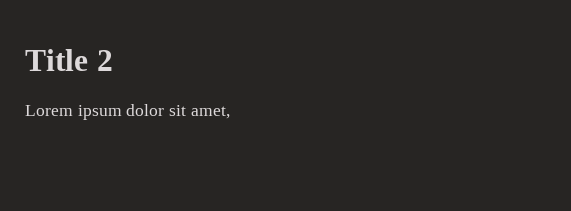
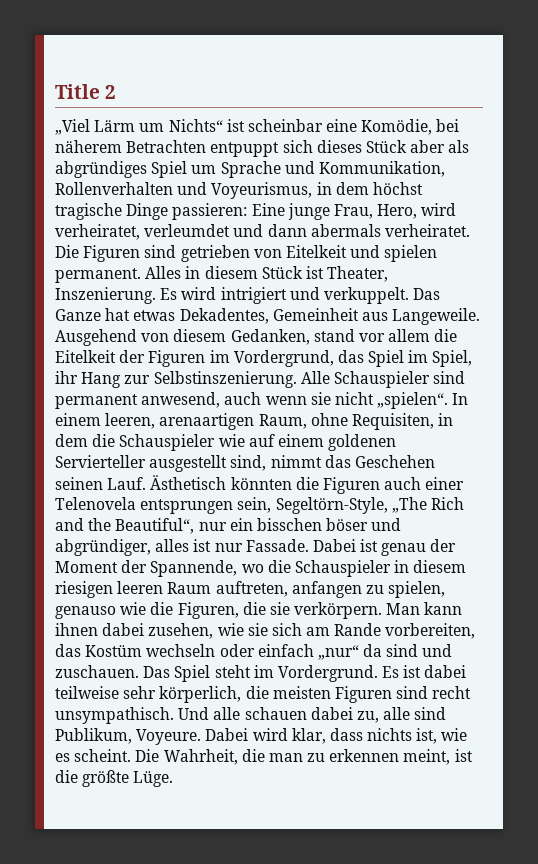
[25,104,230,120] Lorem ipsum dolor sit amet, -> [55,119,460,135] [55,140,470,157] [55,161,445,178] [55,182,423,199] [55,203,457,220] [55,224,470,240] [55,245,438,262] [55,266,389,283] [55,287,441,304] [55,308,481,325] [55,329,458,346] [55,350,473,367] [55,371,466,388] [55,392,469,409] [55,413,454,430] [55,434,397,451] [55,455,435,472] [55,475,465,494] [55,497,464,514] [55,518,402,534] [55,539,457,556] [55,560,467,577] [55,581,446,598] [55,602,463,619] [55,623,476,639] [55,644,453,660] [55,665,467,682] [55,686,472,703] [55,707,447,724] [55,728,468,745] [55,749,473,765] [55,770,174,787] „Viel Lärm um Nichts“ ist scheinbar eine Komödie, bei näherem Betrachten entpuppt sich dieses Stück aber als abgründiges Spiel um Sprache und Kommunikation, Rollenverhalten und Voyeurismus, in dem höchst tragische Dinge passieren: Eine junge Frau, Hero, wird verheiratet, verleumdet und dann abermals verheiratet. Die Figuren sind getrieben von Eitelkeit und spielen permanent. Alles in diesem Stück ist Theater, Inszenierung. Es wird intrigiert und verkuppelt. Das Ganze hat etwas Dekadentes, Gemeinheit aus Langeweile. Ausgehend von diesem Gedanken, stand vor allem die Eitelkeit der Figuren im Vordergrund, das Spiel im Spiel, ihr Hang zur Selbstinszenierung. Alle Schauspieler sind permanent anwesend, auch wenn sie nicht „spielen“. In einem leeren, arenaartigen Raum, ohne Requisiten, in dem die Schauspieler wie auf einem goldenen Servierteller ausgestellt sind, nimmt das Geschehen seinen Lauf. Ästhetisch könnten die Figuren auch einer Telenovela entsprungen sein, Segeltörn-Style, „The Rich and the Beautiful“, nur ein bisschen böser und abgründiger, alles ist nur Fassade. Dabei ist genau der Moment der Spannende, wo die Schauspieler in diesem riesigen leeren Raum auftreten, anfangen zu spielen, genauso wie die Figuren, die sie verkörpern. Man kann ihnen dabei zusehen, wie sie sich am Rande vorbereiten, das Kostüm wechseln oder einfach „nur“ da sind und zuschauen. Das Spiel steht im Vordergrund. Es ist dabei teilweise sehr körperlich, die meisten Figuren sind recht unsympathisch. Und alle schauen dabei zu, alle sind Publikum, Voyeure. Dabei wird klar, dass nichts ist, wie es scheint. Die Wahrheit, die man zu erkennen meint, ist die größte Lüge.

